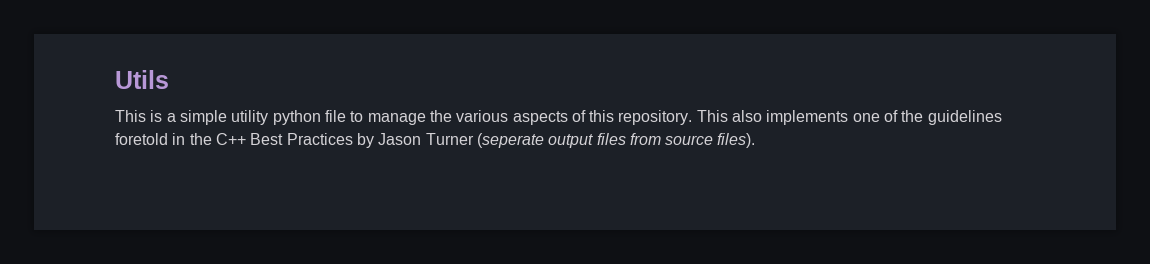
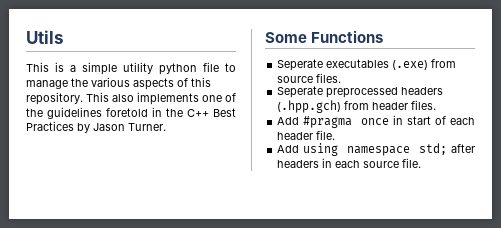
[425,133,756,148] Turner (seperate output files from source files). -> [128,123,166,131] [265,30,384,43] [277,59,457,71] [277,73,342,83] [277,86,444,98] [277,100,437,113] [277,115,475,128] [277,130,336,140] [277,143,475,156] [277,158,422,168] Turner. // Some Functions // Seperate executables (.exe) from source files. // Seperate preprocessed headers (.hpp.gch) from header files. // Add #pragma once in start of each header file. // Add using namespace std; after headers in each source file.

